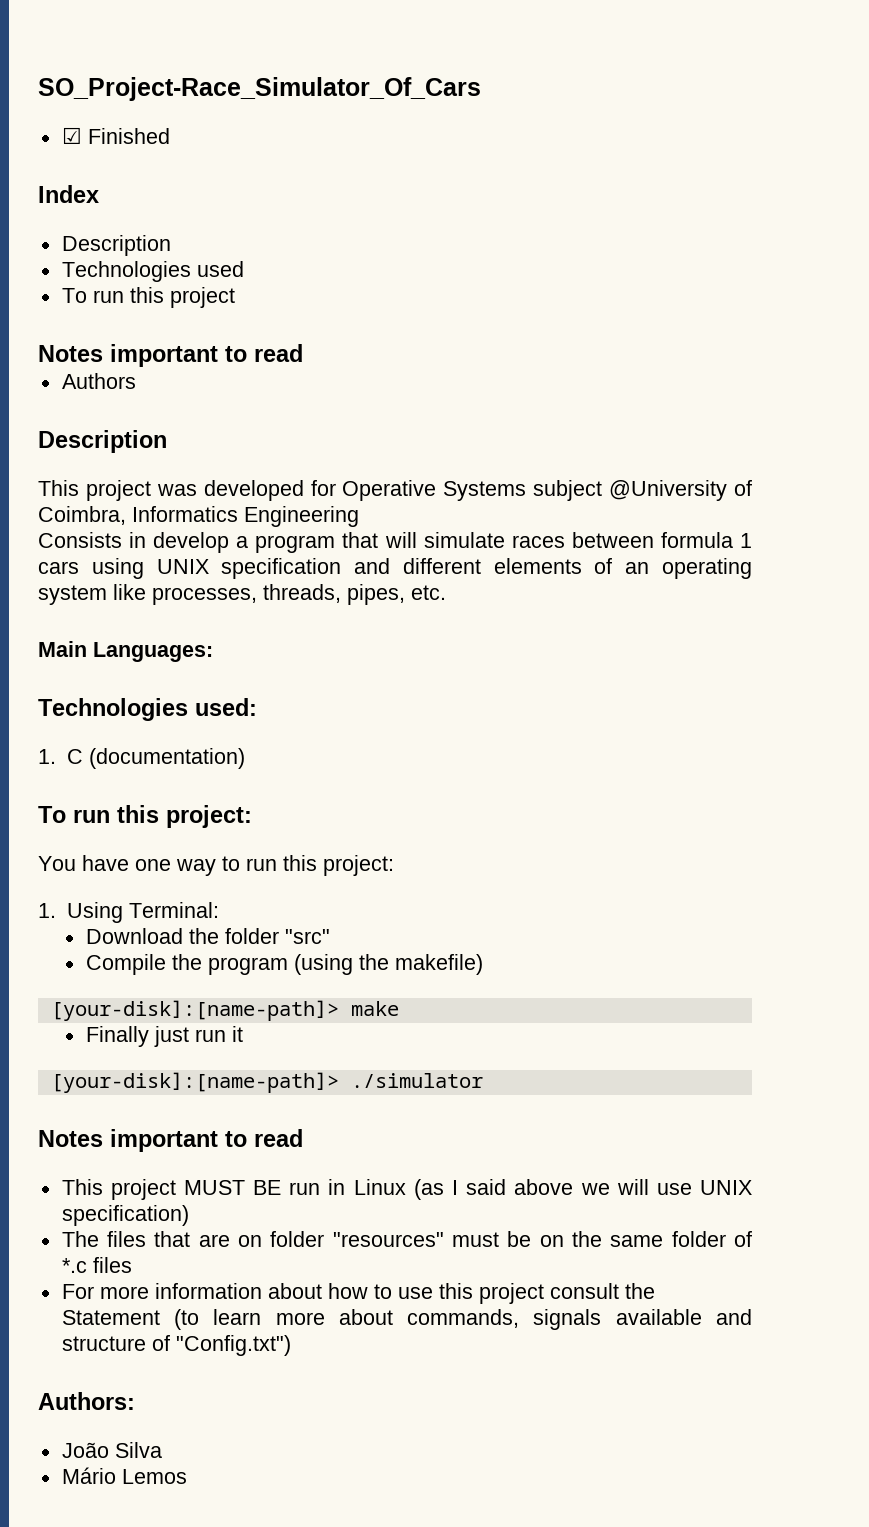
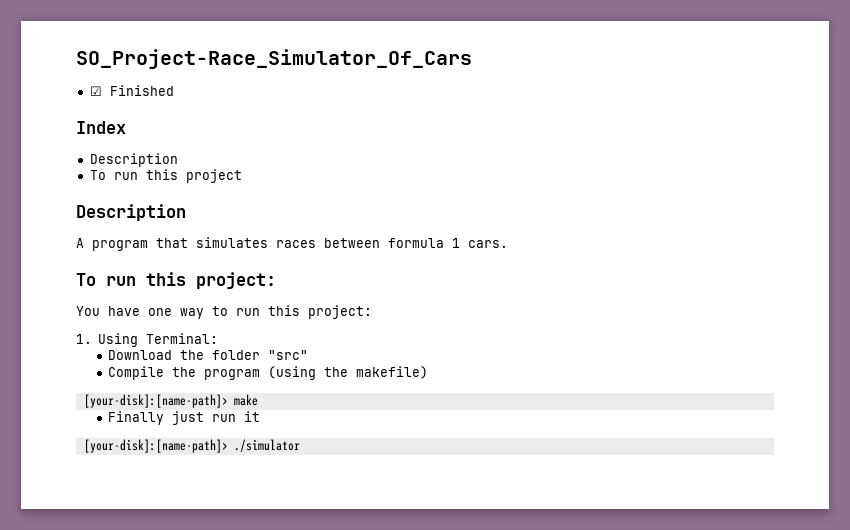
[61,261,244,282] // Technologies used -> (178, 160) none
[38,344,303,367] [61,373,136,389] [38,430,167,453] [38,480,753,501] [38,506,359,527] [38,532,752,553] [38,558,753,579] [38,584,446,605] [38,641,213,662] [38,698,257,721] [38,748,245,769] Notes important to read // Authors // Description // This project was developed for Operative Systems subject @University of Coimbra, Informatics Engineering // Consists in develop a program that will simulate races between formula 1 cars using UNIX specification and different elements of an operating system like processes, threads, pipes, etc. // Main Languages: // Technologies used: // 1. C (documentation) -> [76,204,186,221] [76,237,508,251] Description // A program that simulates races between formula 1 cars.
[38,1129,303,1152] [61,1179,753,1200] [61,1205,189,1226] [61,1231,753,1247] [61,1257,132,1273] [61,1283,655,1304] [61,1309,752,1330] [61,1335,291,1356] [38,1392,135,1410] [61,1442,162,1458] [61,1467,187,1484] // Notes important to read // This project MUST BE run in Linux (as I said above we will use UNIX specification) // The files that are on folder "resources" must be on the same folder of *.c files // For more information about how to use this project consult the Statement (to learn more about commands, signals available and structure of "Config.txt") // Authors: // João Silva // Mário Lemos -> (300, 445) none

